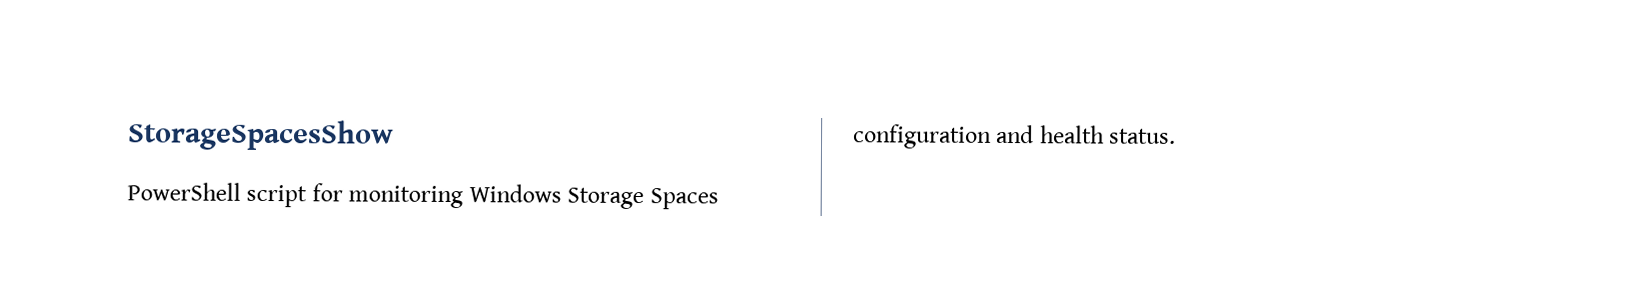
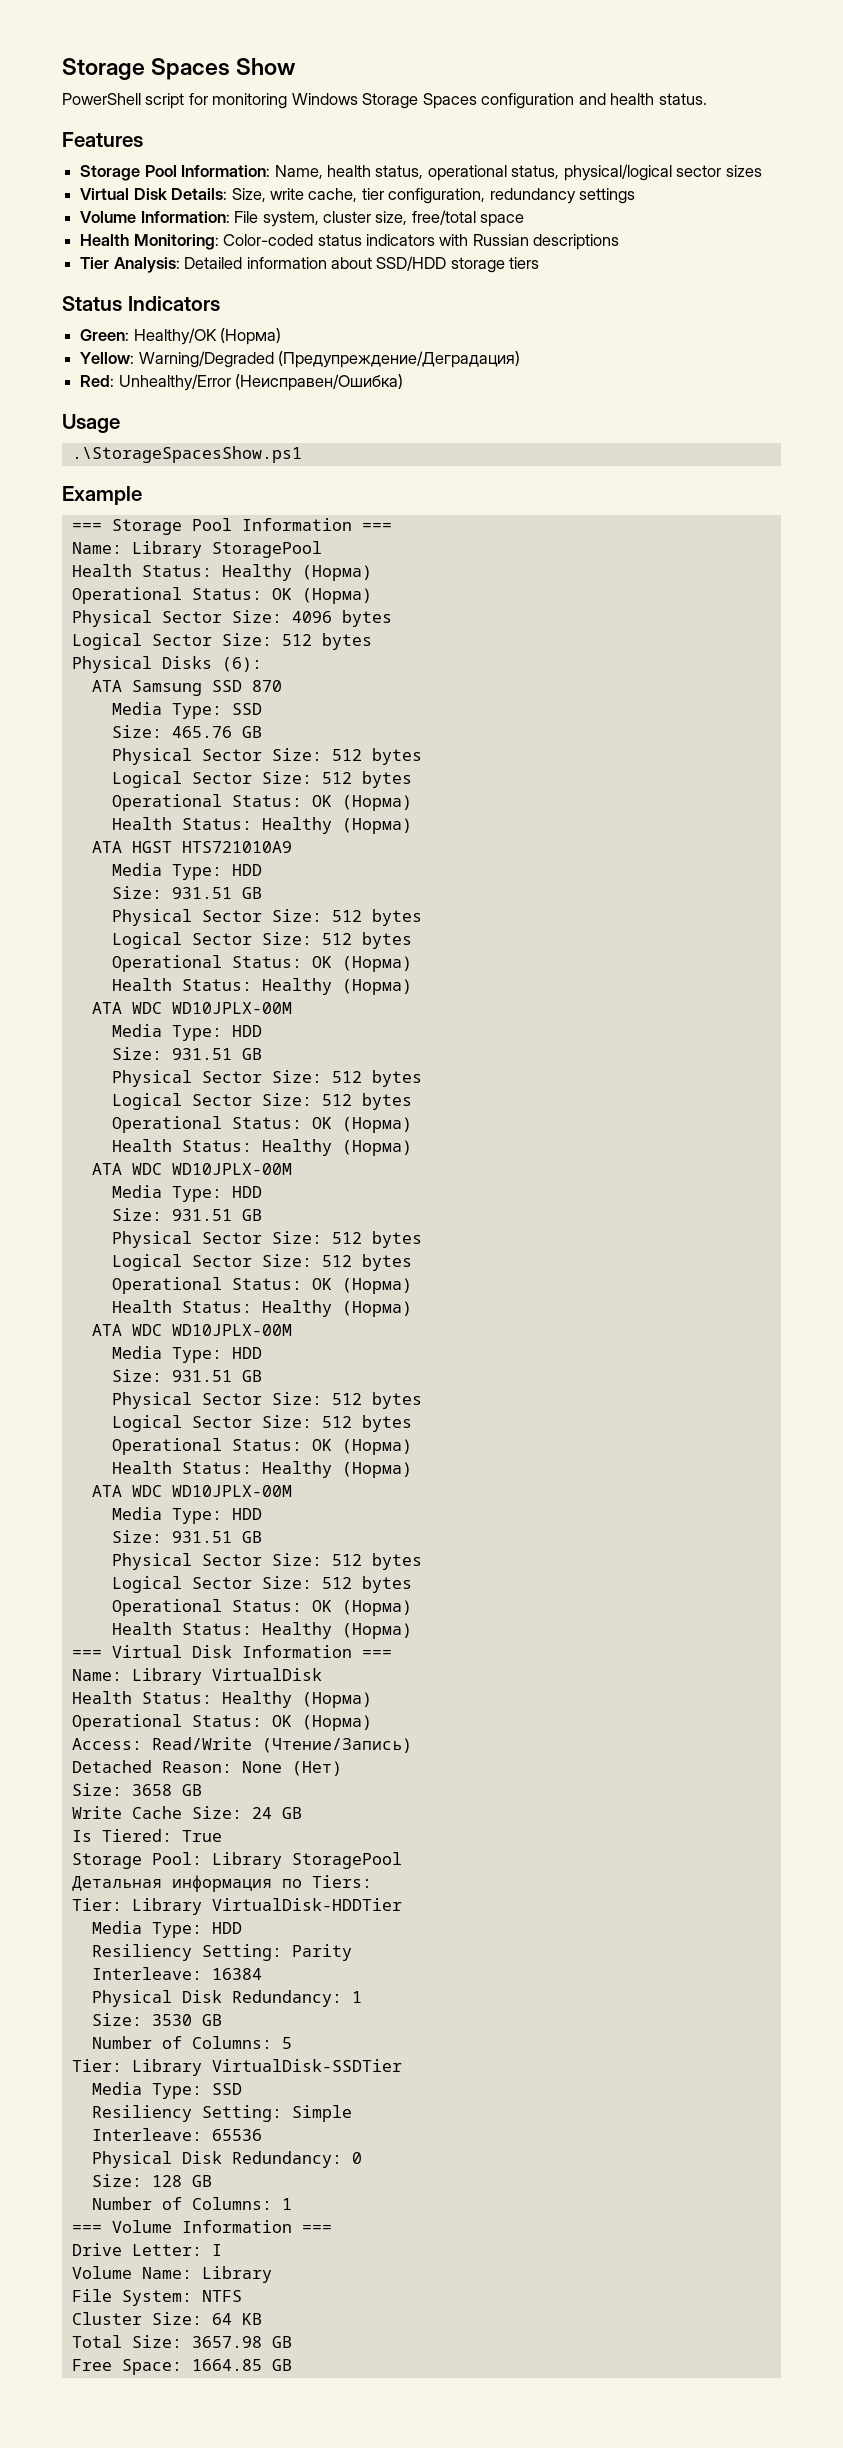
[127,119,394,151] StorageSpacesShow -> [62,58,297,80] Storage Spaces Show
(1177, 136) none -> [62,132,143,147] [80,164,762,181] [80,188,636,204] [80,210,525,227] [80,234,620,250] [80,256,540,273] [62,296,220,311] [80,328,282,345] [80,351,521,368] [80,374,404,391] [62,414,120,433] [71,446,302,463] [62,486,142,505] [71,518,392,535] [71,541,322,558] [71,564,372,581] [71,587,372,604] [71,610,392,627] [71,633,372,650] [71,656,262,673] [91,680,282,696] [111,702,262,719] [111,725,262,738] [111,748,422,765] [111,771,412,788] [111,794,412,811] [111,817,412,834] [91,841,292,853] [111,863,262,880] [111,886,262,899] [111,909,422,926] [111,932,412,949] [111,955,412,972] [111,978,412,995] [91,1002,292,1014] [111,1024,262,1041] [111,1047,262,1060] [111,1070,422,1087] [111,1093,412,1110] [111,1116,412,1133] [111,1139,412,1156] [91,1163,292,1175] [111,1185,262,1202] [111,1208,262,1221] [111,1231,422,1248] [111,1254,412,1271] [111,1277,412,1294] [111,1300,412,1317] [91,1324,292,1336] [111,1346,262,1363] [111,1369,262,1382] [111,1392,422,1409] [111,1415,412,1432] [111,1438,412,1455] [111,1461,412,1478] [91,1485,292,1497] [111,1507,262,1524] [111,1530,262,1543] [111,1553,422,1570] [111,1576,412,1593] [111,1599,412,1616] [111,1622,412,1639] [71,1645,392,1658] [71,1668,322,1685] [71,1691,372,1708] [71,1714,372,1731] [71,1737,412,1753] [71,1760,342,1776] [71,1783,202,1796] [71,1806,302,1819] [71,1829,222,1842] [71,1852,402,1869] [71,1875,372,1892] [71,1898,402,1915] [91,1921,242,1938] [91,1944,352,1961] [91,1967,262,1980] [91,1990,362,2007] [91,2013,222,2026] [91,2036,292,2049] [71,2059,402,2076] [91,2082,242,2099] [91,2105,352,2122] [91,2128,262,2141] [91,2151,362,2168] [91,2174,212,2187] [91,2197,292,2210] [71,2220,332,2233] [71,2243,222,2256] [71,2266,272,2283] [71,2289,242,2306] [71,2312,262,2325] [71,2335,292,2348] [71,2359,292,2375] // Features // Storage Pool Information: Name, health status, operational status, physical/logical sector sizes // Virtual Disk Details: Size, write cache, tier configuration, redundancy settings // Volume Information: File system, cluster size, free/total space // Health Monitoring: Color-coded status indicators with Russian descriptions // Tier Analysis: Detailed information about SSD/HDD storage tiers // Status Indicators // Green: Healthy/OK (Норма) // Yellow: Warning/Degraded (Предупреждение/Деградация) // Red: Unhealthy/Error (Неисправен/Ошибка) // Usage // .\StorageSpacesShow.ps1 // Example // === Storage Pool Information === // Name: Library StoragePool // Health Status: Healthy (Норма) // Operational Status: OK (Норма) // Physical Sector Size: 4096 bytes // Logical Sector Size: 512 bytes // Physical Disks (6): // ATA Samsung SSD 870 // Media Type: SSD // Size: 465.76 GB // Physical Sector Size: 512 bytes // Logical Sector Size: 512 bytes // Operational Status: OK (Норма) // Health Status: Healthy (Норма) // ATA HGST HTS721010A9 // Media Type: HDD // Size: 931.51 GB // Physical Sector Size: 512 bytes // Logical Sector Size: 512 bytes // Operational Status: OK (Норма) // Health Status: Healthy (Норма) // ATA WDC WD10JPLX-00M // Media Type: HDD // Size: 931.51 GB // Physical Sector Size: 512 bytes // Logical Sector Size: 512 bytes // Operational Status: OK (Норма) // Health Status: Healthy (Норма) // ATA WDC WD10JPLX-00M // Media Type: HDD // Size: 931.51 GB // Physical Sector Size: 512 bytes // Logical Sector Size: 512 bytes // Operational Status: OK (Норма) // Health Status: Healthy (Норма) // ATA WDC WD10JPLX-00M // Media Type: HDD // Size: 931.51 GB // Physical Sector Size: 512 bytes // Logical Sector Size: 512 bytes // Operational Status: OK (Норма) // Health Status: Healthy (Норма) // ATA WDC WD10JPLX-00M // Media Type: HDD // Size: 931.51 GB // Physical Sector Size: 512 bytes // Logical Sector Size: 512 bytes // Operational Status: OK (Норма) // Health Status: Healthy (Норма) // === Virtual Disk Information === // Name: Library VirtualDisk // Health Status: Healthy (Норма) // Operational Status: OK (Норма) // Access: Read/Write (Чтение/Запись) // Detached Reason: None (Нет) // Size: 3658 GB // Write Cache Size: 24 GB // Is Tiered: True // Storage Pool: Library StoragePool // Детальная информация по Tiers: // Tier: Library VirtualDisk-HDDTier // Media Type: HDD // Resiliency Setting: Parity // Interleave: 16384 // Physical Disk Redundancy: 1 // Size: 3530 GB // Number of Columns: 5 // Tier: Library VirtualDisk-SSDTier // Media Type: SSD // Resiliency Setting: Simple // Interleave: 65536 // Physical Disk Redundancy: 0 // Size: 128 GB // Number of Columns: 1 // === Volume Information === // Drive Letter: I // Volume Name: Library // File System: NTFS // Cluster Size: 64 KB // Total Size: 3657.98 GB // Free Space: 1664.85 GB

